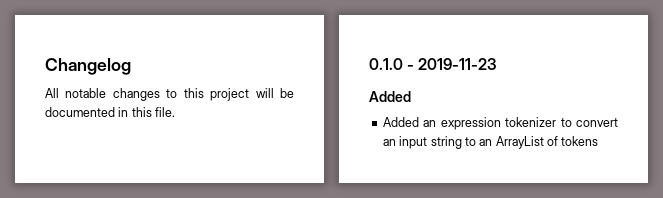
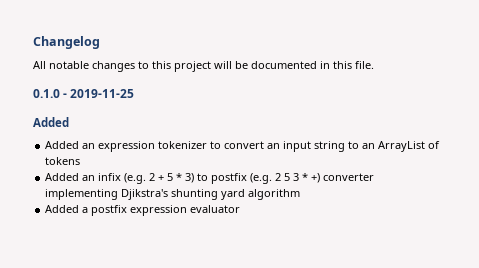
[418,58,498,70] 2019-11-23 -> [70,89,135,98] 2019-11-25
(599, 141) none -> [45,173,375,184] [45,189,301,200] [45,205,241,216] // Added an infix (e.g. 2 + 5 * 3) to postfix (e.g. 2 5 3 * +) converter implementing Djikstra's shunting yard algorithm // Added a postfix expression evaluator

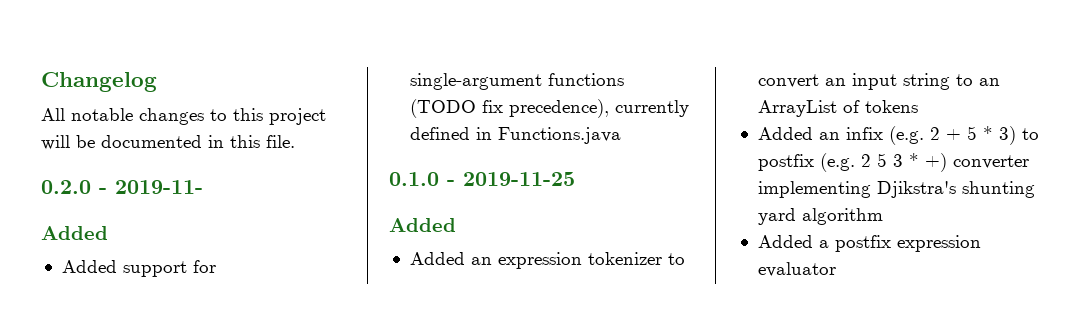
(374, 65) none -> [41,180,203,194] [41,226,108,240] [61,260,216,277] [409,73,624,90] [409,99,689,118] [409,127,621,144] // 0.2.0 - 2019-11- // Added // Added support for single-argument functions (TODO fix precedence), currently defined in Functions.java

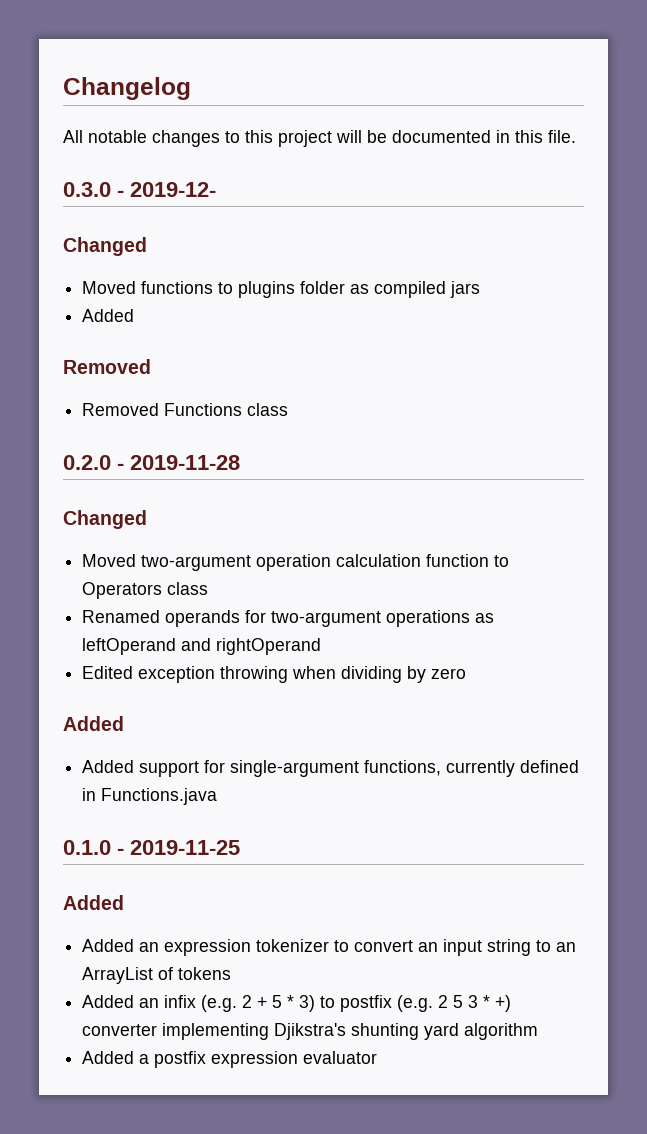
[41,180,203,194] 0.2.0 - 2019-11- -> [63,182,216,197] [63,237,147,256] [82,281,481,298] [82,309,135,322] [63,359,151,374] [82,403,289,416] [63,455,240,470] [63,510,147,529] [82,554,510,571] [82,582,209,599] [82,610,495,627] [82,638,322,655] [82,666,467,683] 0.3.0 - 2019-12- // Changed // Moved functions to plugins folder as compiled jars // Added // Removed // Removed Functions class // 0.2.0 - 2019-11-28 // Changed // Moved two-argument operation calculation function to Operators class // Renamed operands for two-argument operations as leftOperand and rightOperand // Edited exception throwing when dividing by zero
[547,73,624,86] [409,99,609,118] functions (TODO fix precedence), -> [364,760,442,776] functions,

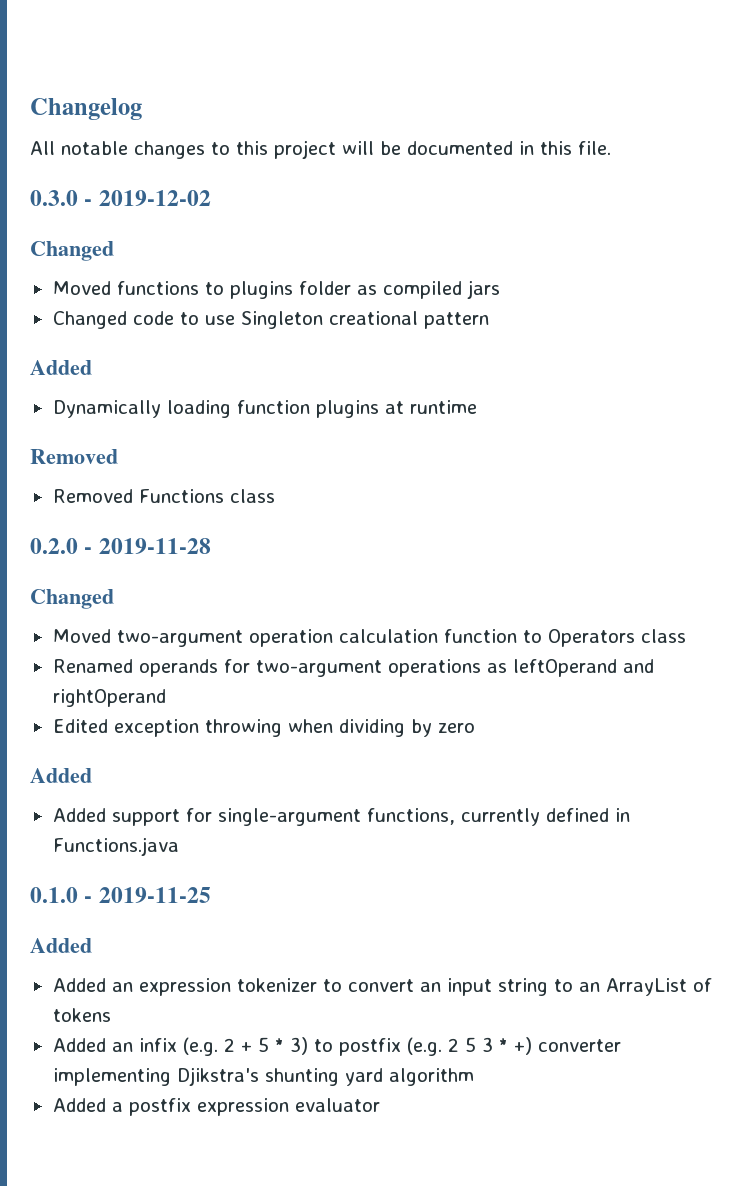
[130,182,216,197] 2019-12- -> [98,190,211,206] 2019-12-02
[82,309,135,322] Added -> [52,311,489,329] [30,360,92,375] [52,400,477,418] Changed code to use Singleton creational pattern // Added // Dynamically loading function plugins at runtime

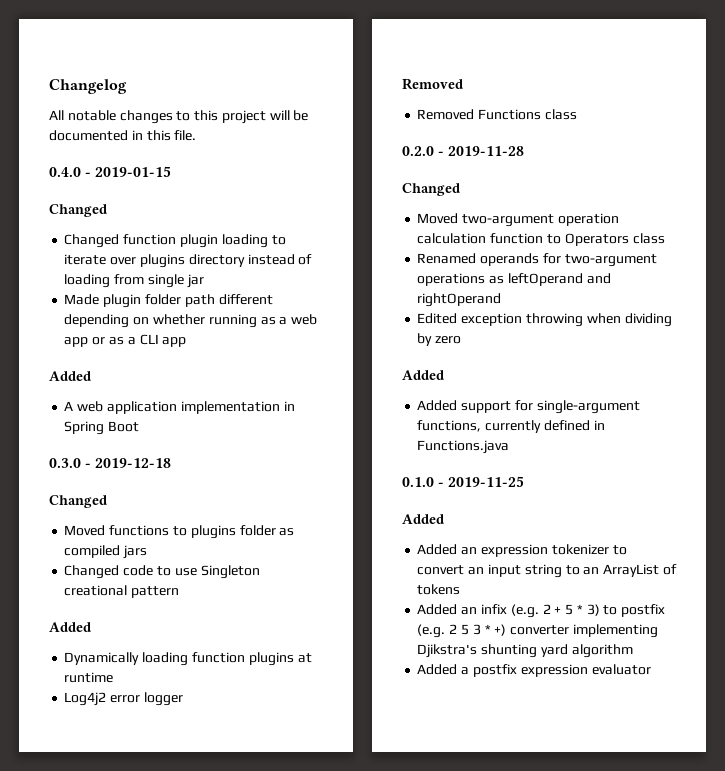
(611, 148) none -> [49,166,172,177] [49,204,107,217] [64,234,286,248] [64,254,313,268] [64,274,204,288] [64,294,273,308] [64,314,318,328] [64,334,187,347] [49,371,91,381] [64,401,295,414] [64,421,140,435] // 0.4.0 - 2019-01-15 // Changed // Changed function plugin loading to iterate over plugins directory instead of loading from single jar // Made plugin folder path different depending on whether running as a web app or as a CLI app // Added // A web application implementation in Spring Boot
[98,190,211,206] 2019-12-02 -> [95,458,172,468] 2019-12-18
(477, 407) none -> [64,692,183,706] // Log4j2 error logger

